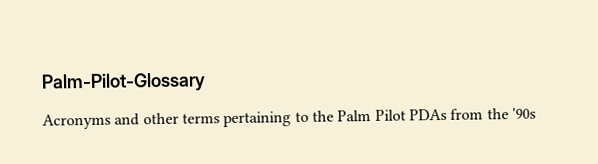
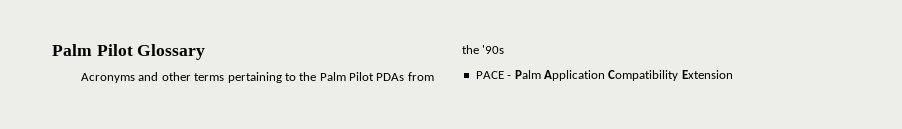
[41,72,206,93] Palm-Pilot-Glossary -> [52,44,206,60] Palm Pilot Glossary
(536, 113) none -> [475,70,733,81] // PACE - Palm Application Compatibility Extension

